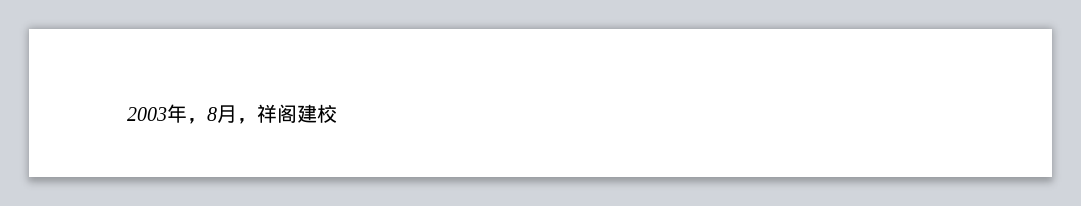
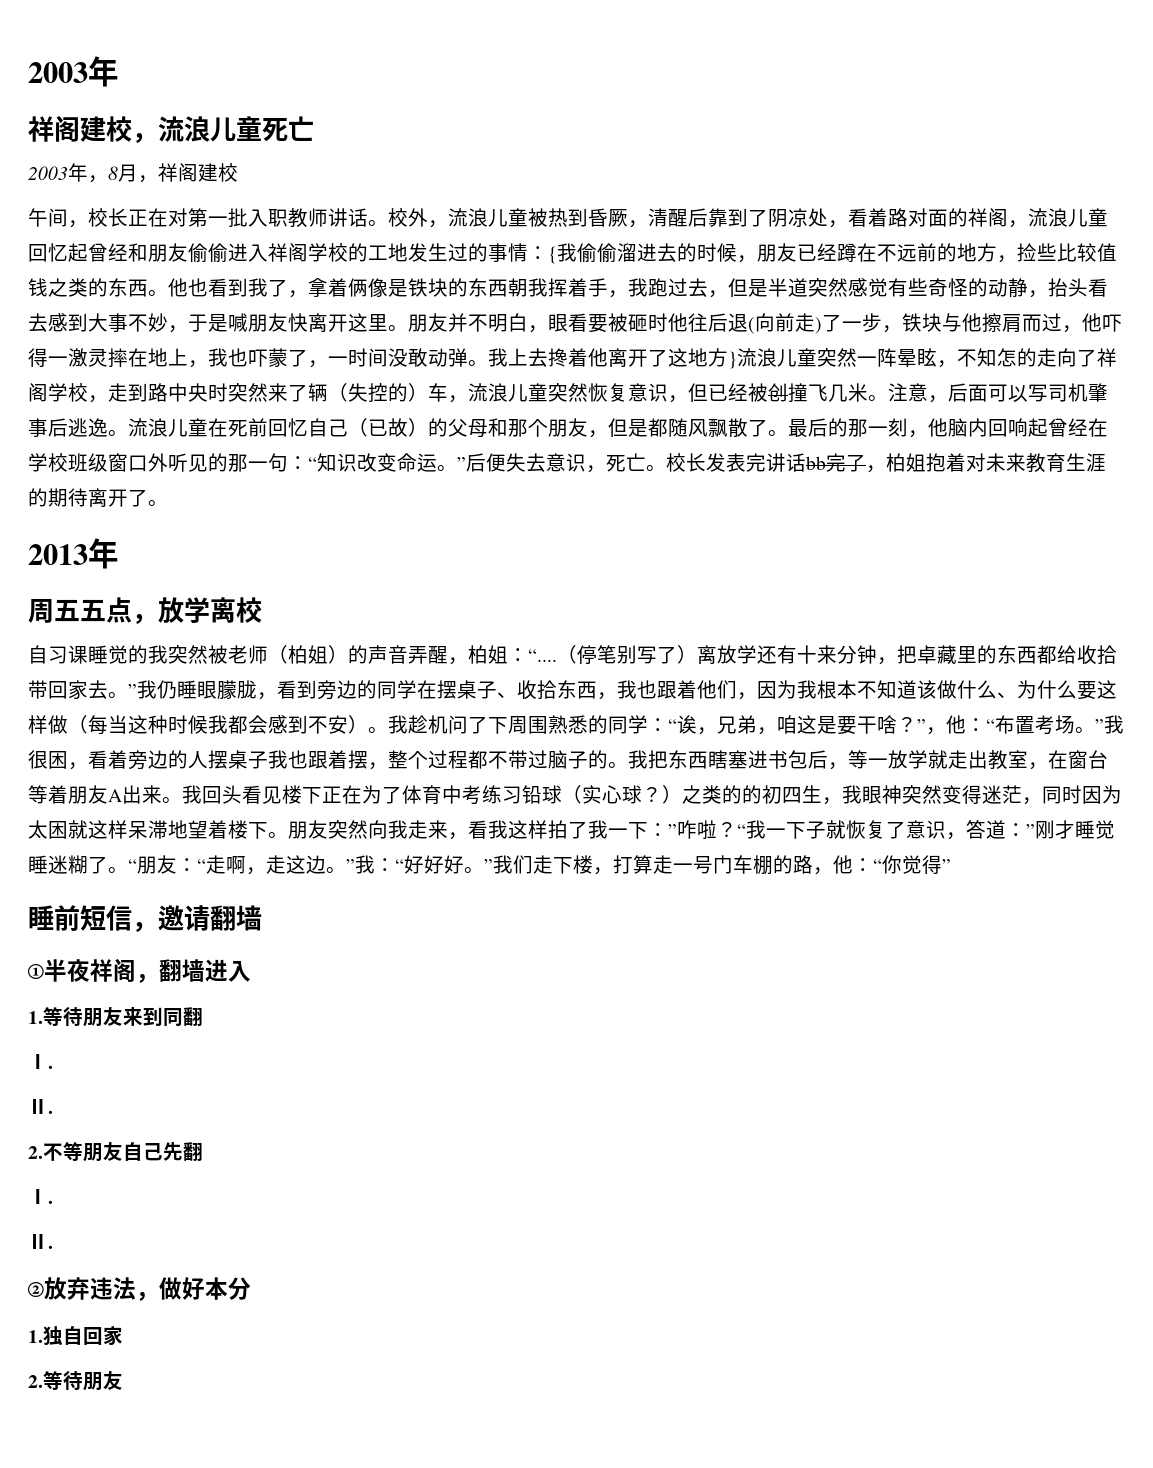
[127,104,187,123] 2003年 -> [28,56,119,87] [28,115,314,143] [28,163,88,182] 2003年 // 祥阁建校，流浪儿童死亡 // 2003年
(337, 113) none -> [28,208,1108,228] [28,243,1117,264] [28,278,1108,298] [28,313,1122,334] [28,348,1117,369] [28,383,1108,403] [28,418,1108,438] [28,453,1106,473] [28,488,168,507] [28,538,119,569] [28,597,262,624] [28,645,1117,665] [28,680,1117,700] [28,715,1124,735] [28,750,1108,770] [28,785,1122,805] [28,820,1115,840] [28,855,951,875] [28,905,262,932] [28,958,251,983] [28,1007,203,1027] [28,1054,53,1069] [28,1099,53,1114] [28,1142,203,1162] [28,1189,53,1204] [28,1234,53,1249] [28,1277,251,1301] [28,1326,123,1346] [28,1371,123,1391] // 午间，校长正在对第一批入职教师讲话。校外，流浪儿童被热到昏厥，清醒后靠到了阴凉处，看着路对面的祥阁，流浪儿童回忆起曾经和朋友偷偷进入祥阁学校的工地发生过的事情：{我偷偷溜进去的时候，朋友已经蹲在不远前的地方，捡些比较值钱之类的东西。他也看到我了，拿着俩像是铁块的东西朝我挥着手，我跑过去，但是半道突然感觉有些奇怪的动静，抬头看去感到大事不妙，于是喊朋友快离开这里。朋友并不明白，眼看要被砸时他往后退(向前走)了一步，铁块与他擦肩而过，他吓得一激灵摔在地上，我也吓蒙了，一时间没敢动弹。我上去搀着他离开了这地方}流浪儿童突然一阵晕眩，不知怎的走向了祥阁学校，走到路中央时突然来了辆（失控的）车，流浪儿童突然恢复意识，但已经被创撞飞几米。注意，后面可以写司机肇事后逃逸。流浪儿童在死前回忆自己（已故）的父母和那个朋友，但是都随风飘散了。最后的那一刻，他脑内回响起曾经在学校班级窗口外听见的那一句：“知识改变命运。”后便失去意识，死亡。校长发表完讲话bb完了，柏姐抱着对未来教育生涯的期待离开了。 // 2013年 // 周五五点，放学离校 // 自习课睡觉的我突然被老师（柏姐）的声音弄醒，柏姐：“....（停笔别写了）离放学还有十来分钟，把卓藏里的东西都给收拾带回家去。”我仍睡眼朦胧，看到旁边的同学在摆桌子、收拾东西，我也跟着他们，因为我根本不知道该做什么、为什么要这样做（每当这种时候我都会感到不安）。我趁机问了下周围熟悉的同学：“诶，兄弟，咱这是要干啥？”，他：“布置考场。”我很困，看着旁边的人摆桌子我也跟着摆，整个过程都不带过脑子的。我把东西瞎塞进书包后，等一放学就走出教室，在窗台等着朋友A出来。我回头看见楼下正在为了体育中考练习铅球（实心球？）之类的的初四生，我眼神突然变得迷茫，同时因为太困就这样呆滞地望着楼下。朋友突然向我走来，看我这样拍了我一下：”咋啦？“我一下子就恢复了意识，答道：”刚才睡觉睡迷糊了。“朋友：“走啊，走这边。”我：“好好好。”我们走下楼，打算走一号门车棚的路，他：“你觉得” // 睡前短信，邀请翻墙 // ①半夜祥阁，翻墙进入 // 1.等待朋友来到同翻 // Ⅰ. // Ⅱ. // 2.不等朋友自己先翻 // Ⅰ. // Ⅱ. // ②放弃违法，做好本分 // 1.独自回家 // 2.等待朋友

